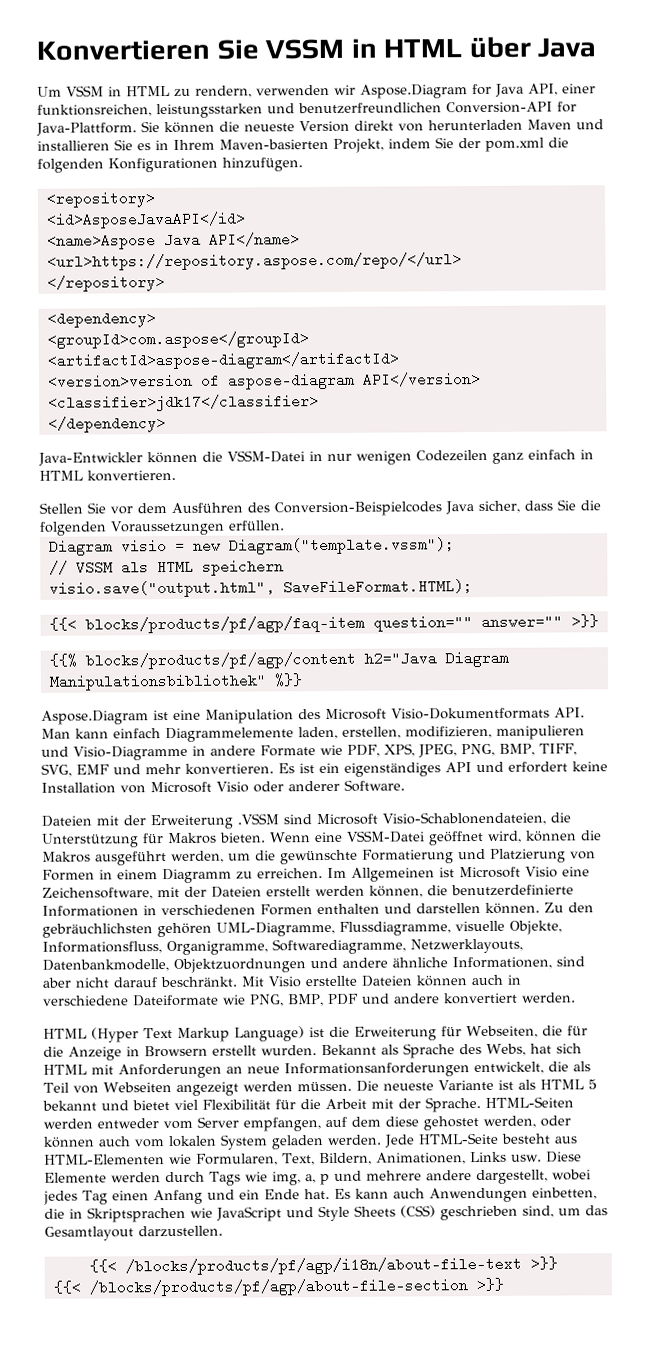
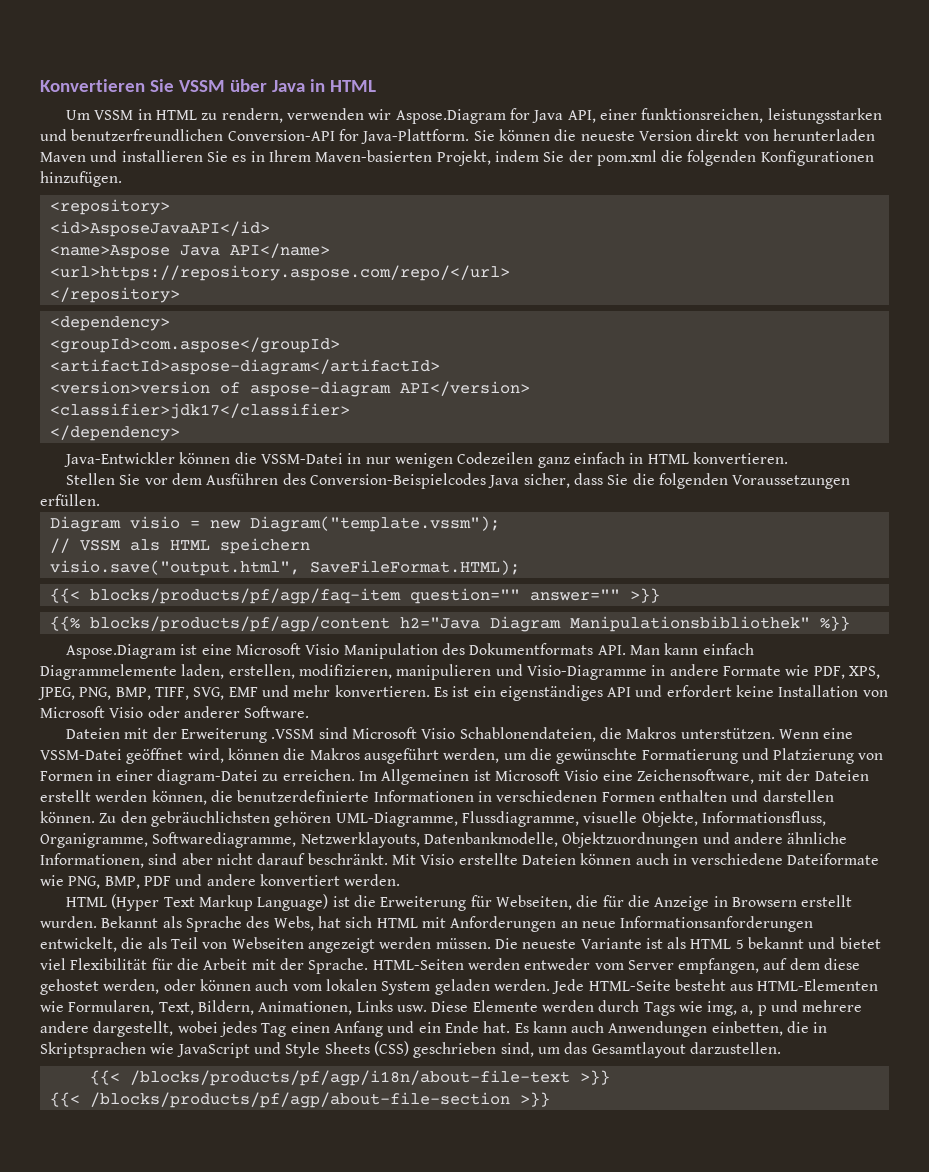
[350,36,597,59] in HTML über Java -> [229,79,376,92] über Java in HTML
[205,707,550,724] Manipulation des Microsoft Visio-Dokumentformats -> [236,643,594,659] Microsoft Visio Manipulation des Dokumentformats
[382,811,571,826] [41,832,266,848] Visio-Schablonendateien, die Unterstützung für Makros bieten. -> [421,727,775,742] Visio Schablonendateien, die Makros unterstützen.
[117,868,232,884] einem Diagramm -> [115,769,258,785] einer diagram-Datei

